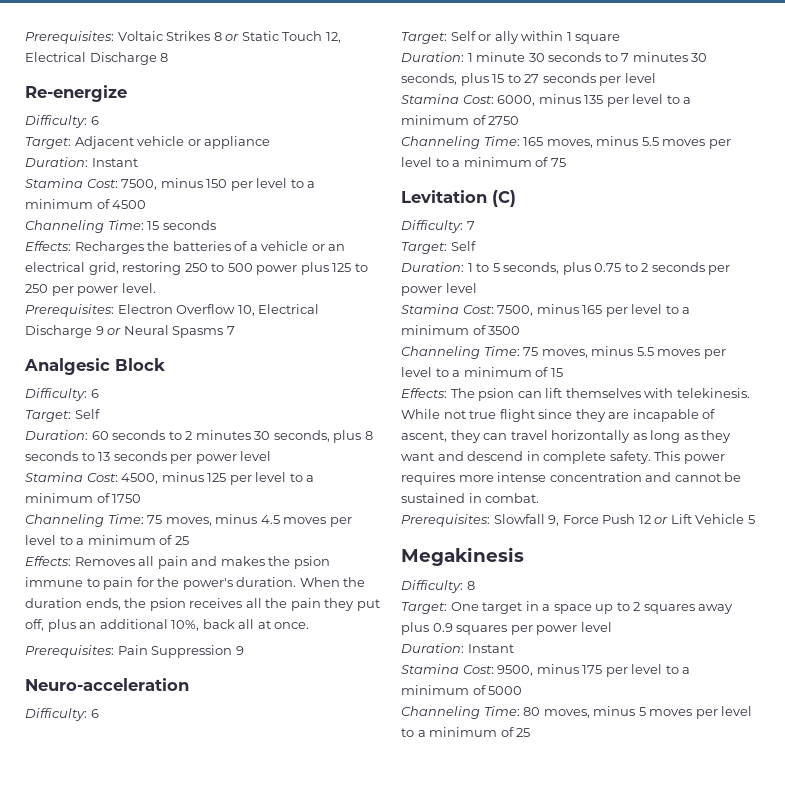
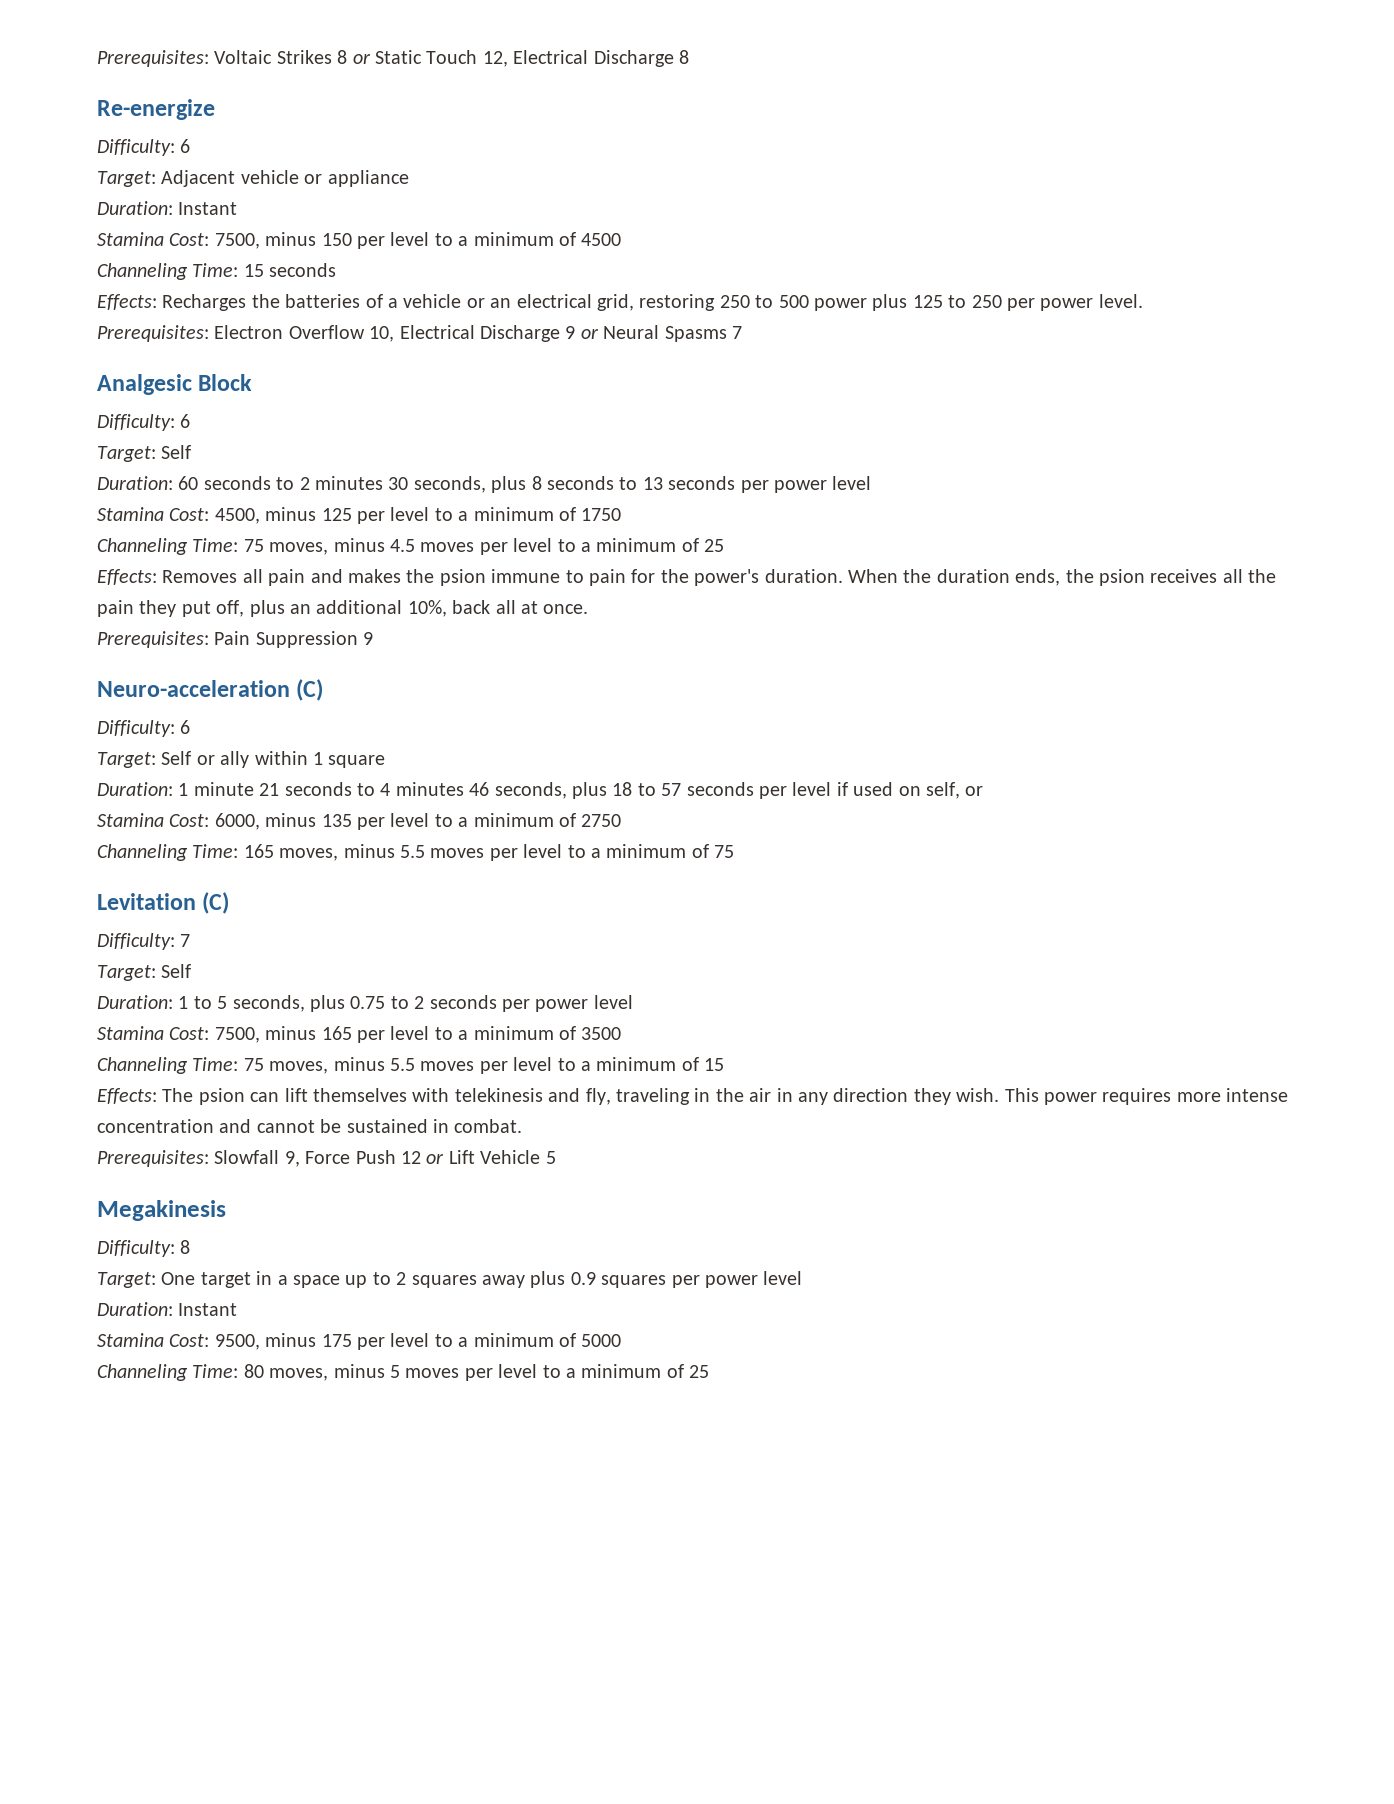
(189, 684) none -> [296,679,324,701] (C)
[528,52,708,62] [401,73,656,86] 30 seconds to 7 minutes 30 seconds, plus 15 to 27 seconds per level -> [259,782,984,799] 21 seconds to 4 minutes 46 seconds, plus 18 to 57 seconds per level if used on self, or
[676,388,750,398] [401,409,716,422] [401,430,732,443] [401,451,651,464] telekinesis. While not true flight since they are incapable of ascent, they can travel horizontally as long as they want and descend in complete safety. -> [454,1088,1000,1105] telekinesis and fly, traveling in the air in any direction they wish.

